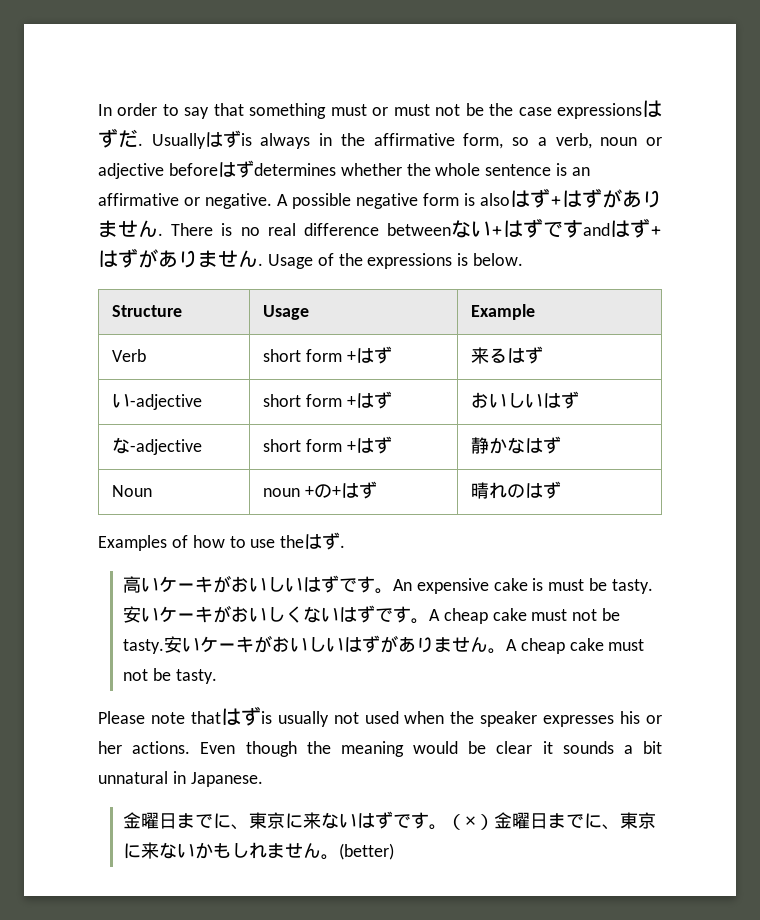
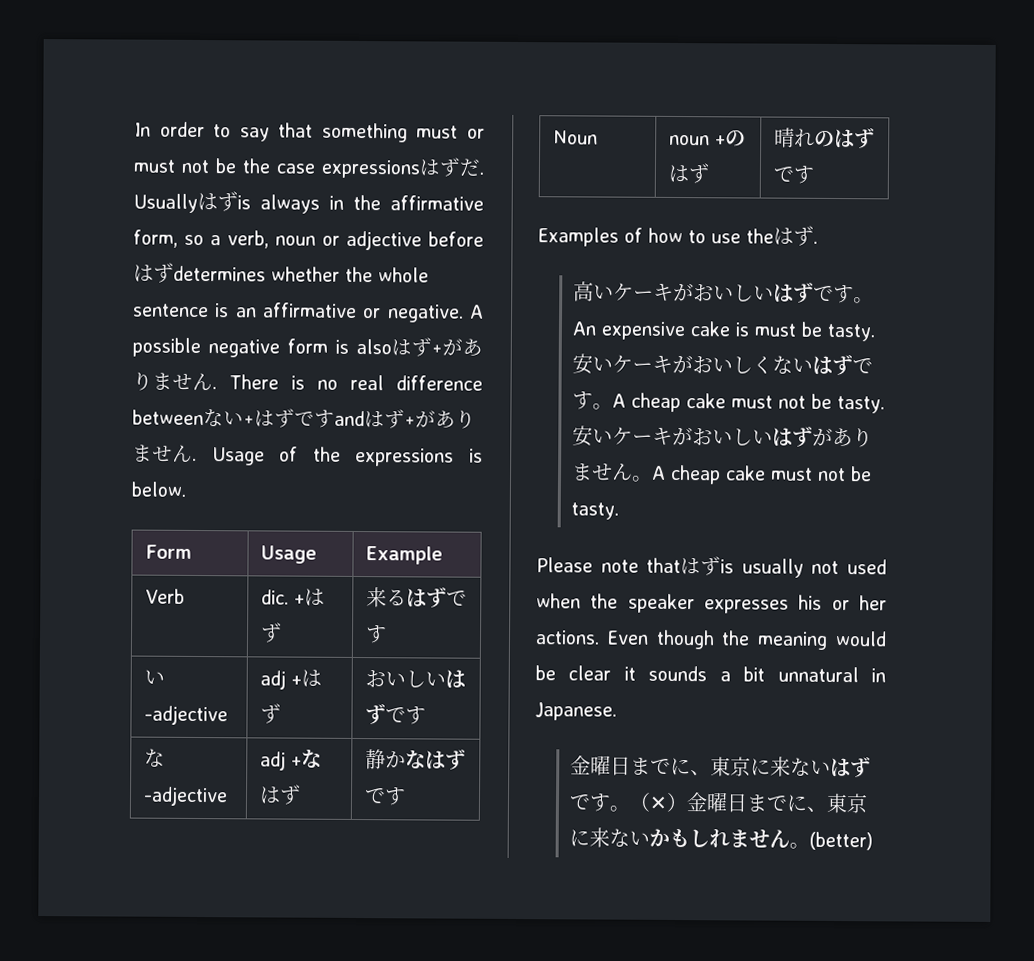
[562,188,602,208] はず -> (443, 349) none
[98,248,138,268] はず -> (416, 421) none
[112,305,183,317] Structure -> [145,544,193,559] Form
[263,349,343,362] short form -> [261,589,290,605] dic.
(544, 355) none -> [446,590,468,606] [365,625,388,644] です
[263,394,343,407] short form -> [260,670,287,690] adj
(580, 400) none -> [385,706,427,725] です
[263,439,356,452] short form + -> [260,749,323,771] adj +な
(562, 445) none -> [364,787,407,806] です
[332,486,342,497] + -> (747, 138) none
(562, 490) none -> [773,165,815,184] です

